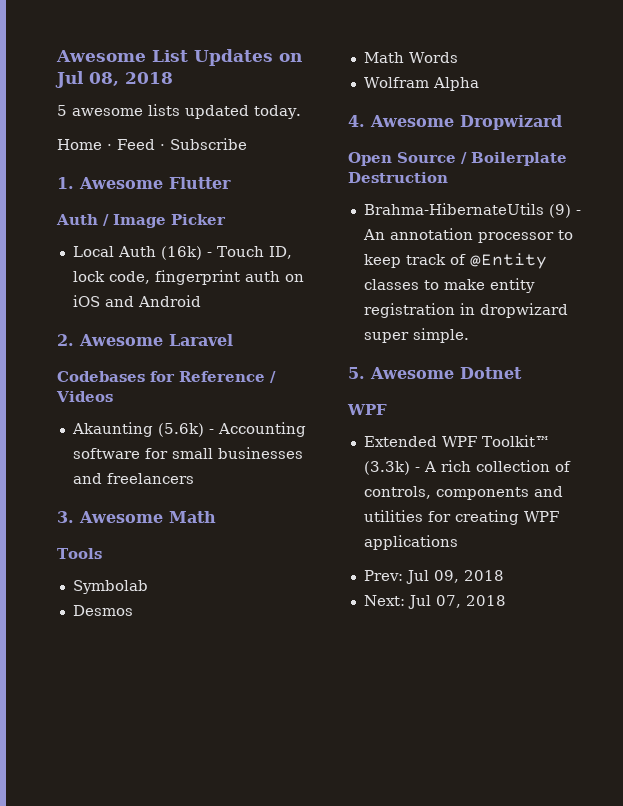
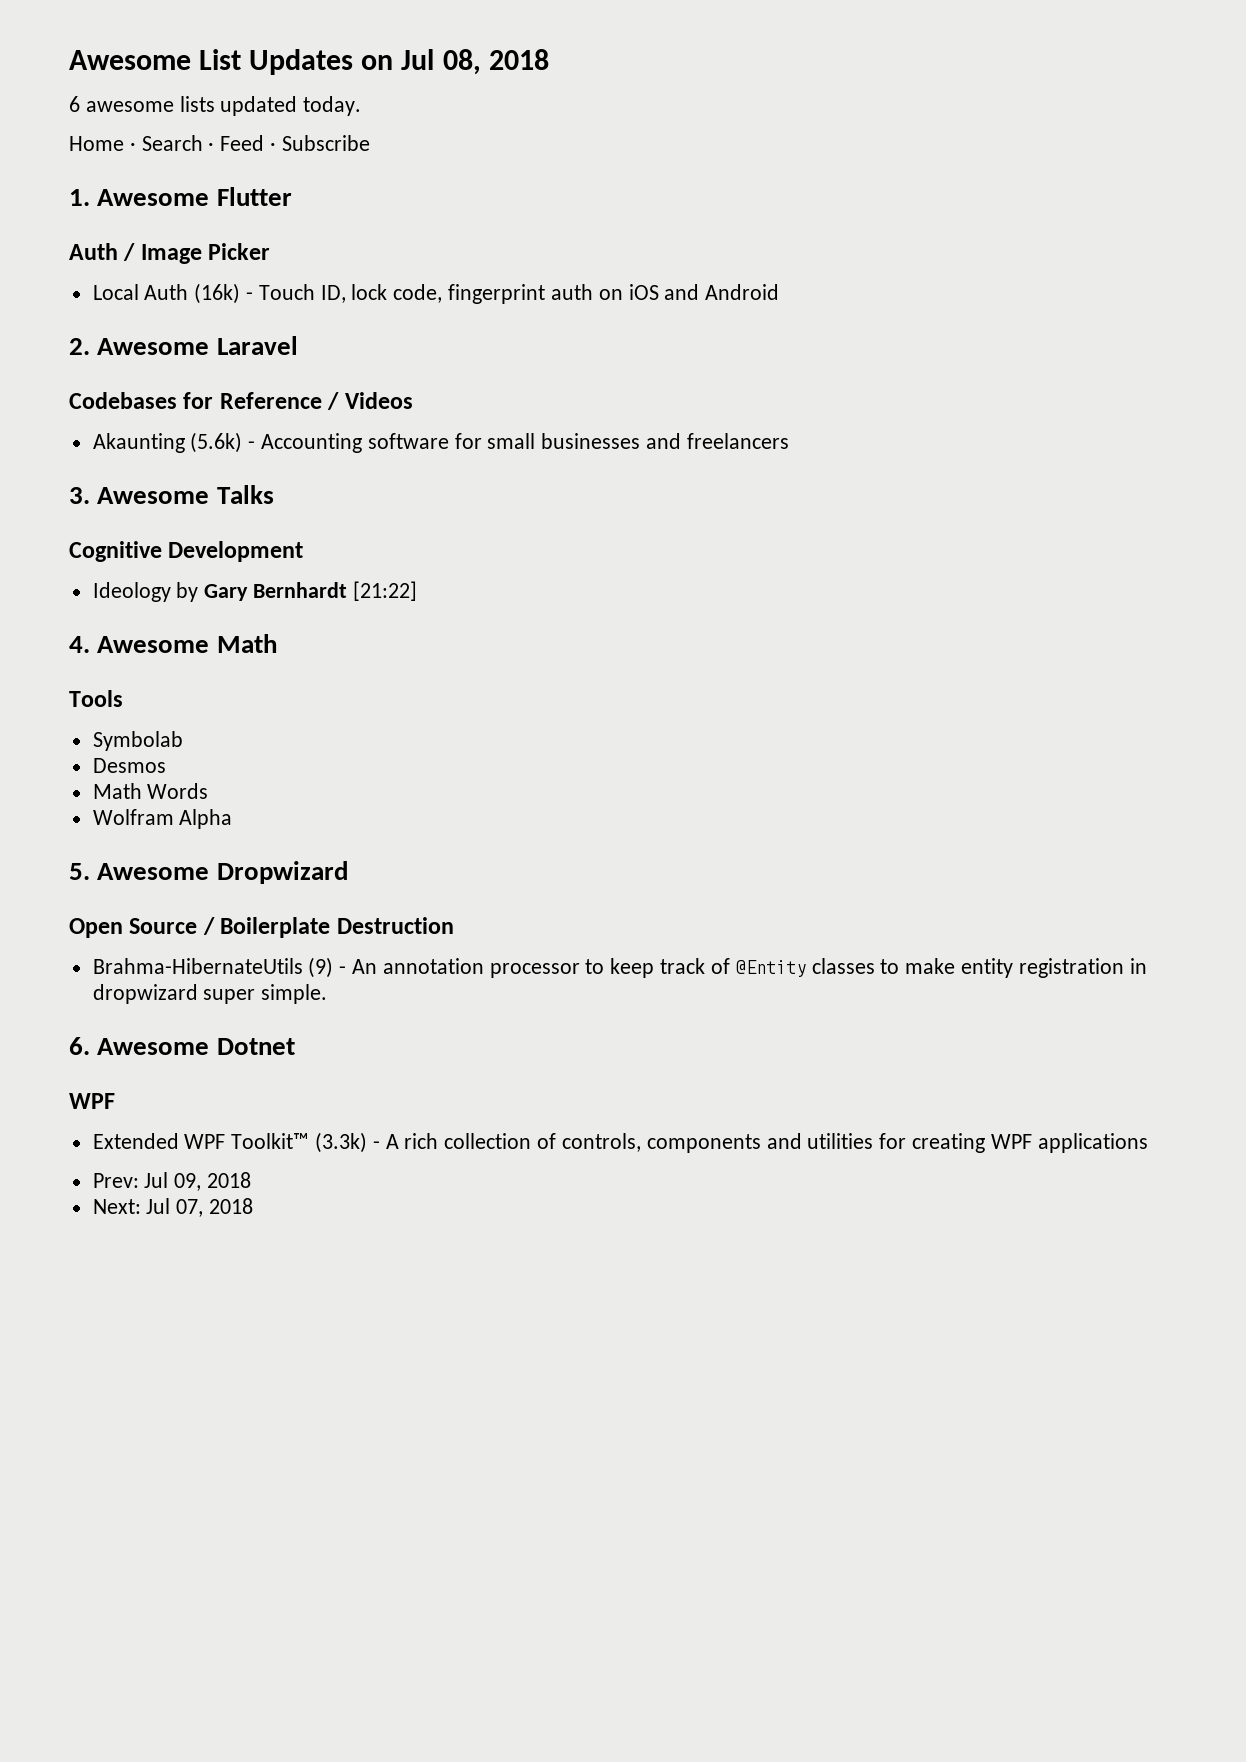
[57,105,67,116] 5 -> [69,96,80,112] 6
(112, 147) none -> [141,135,215,151] Search ·
(163, 517) none -> [216,485,274,504] [69,541,304,562] [92,581,417,602] [69,636,210,653] Talks // Cognitive Development // Ideology by Gary Bernhardt [21:22] // 4. Awesome
[348,115,365,127] 4. -> [69,863,90,880] 5.
[348,367,365,379] 5. -> [69,1037,90,1055] 6.

